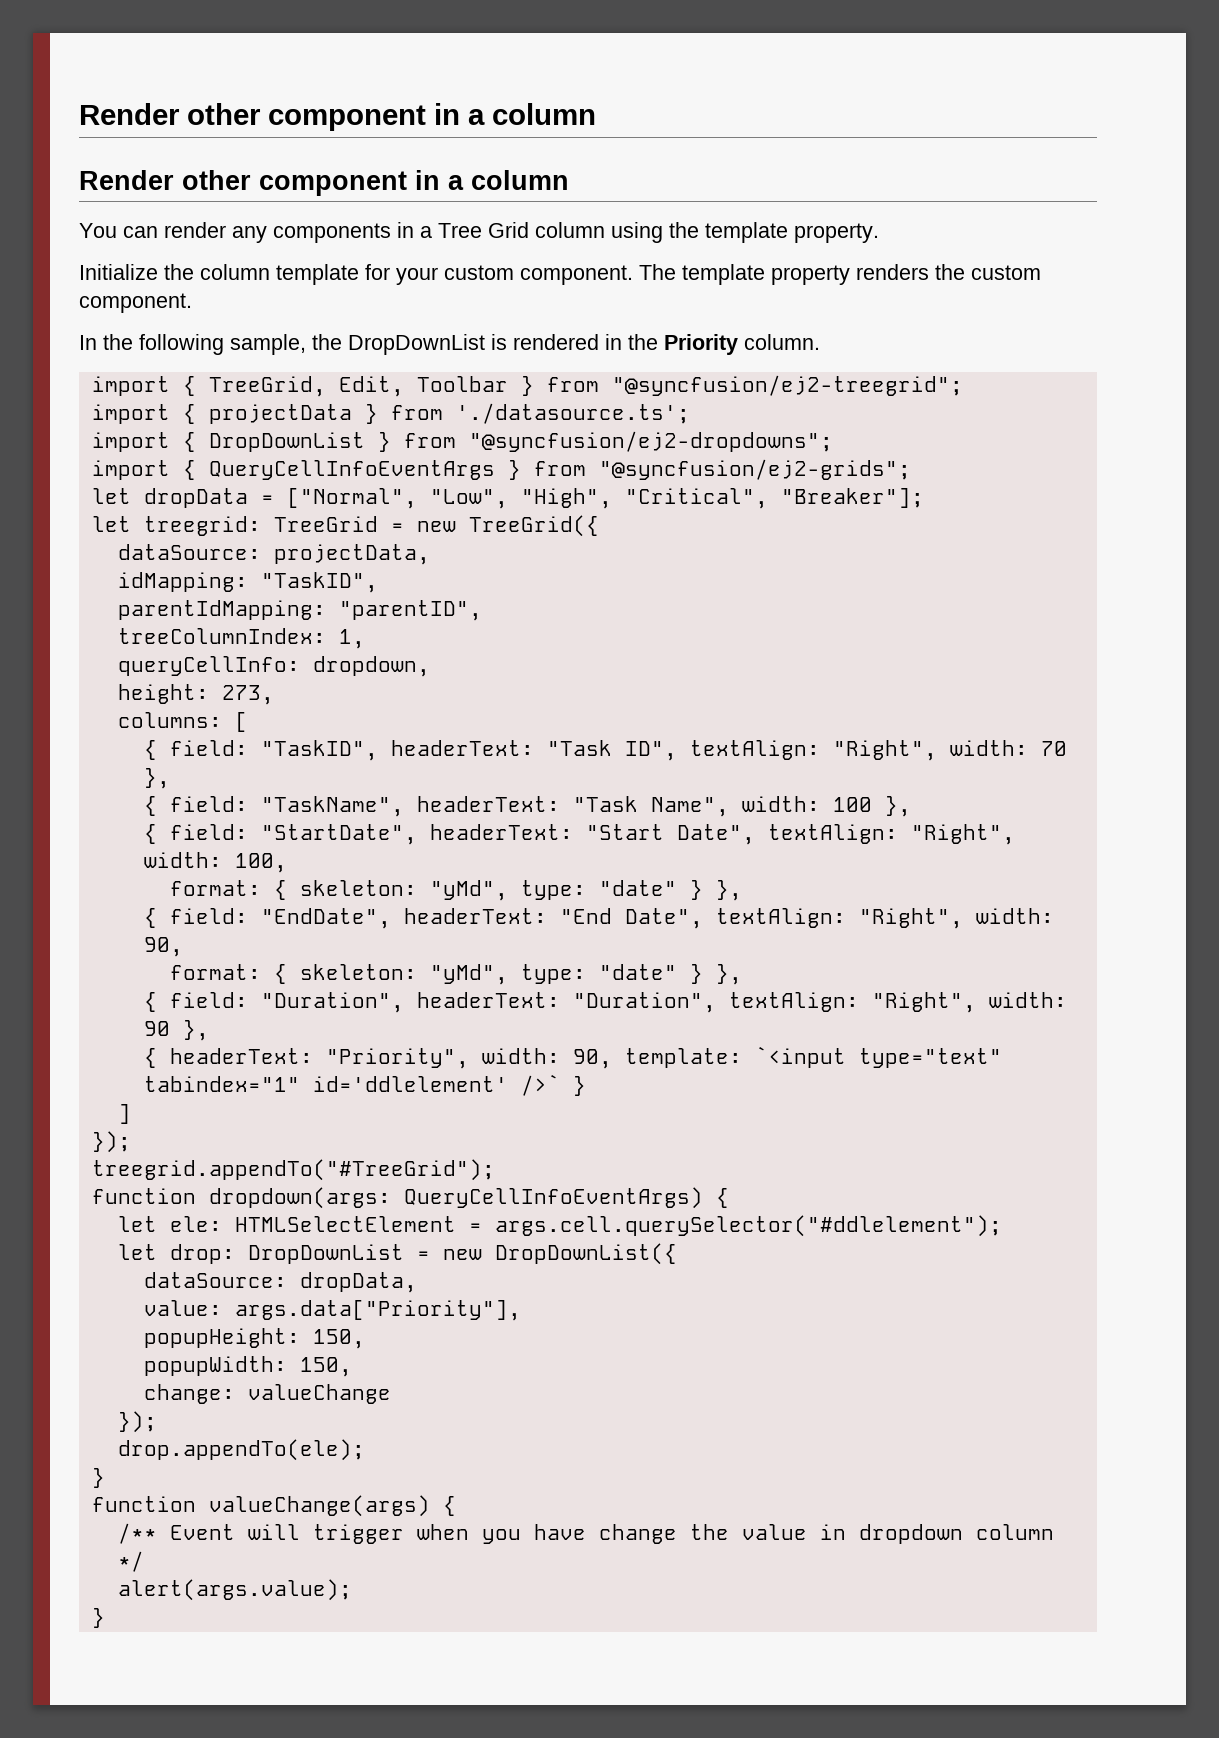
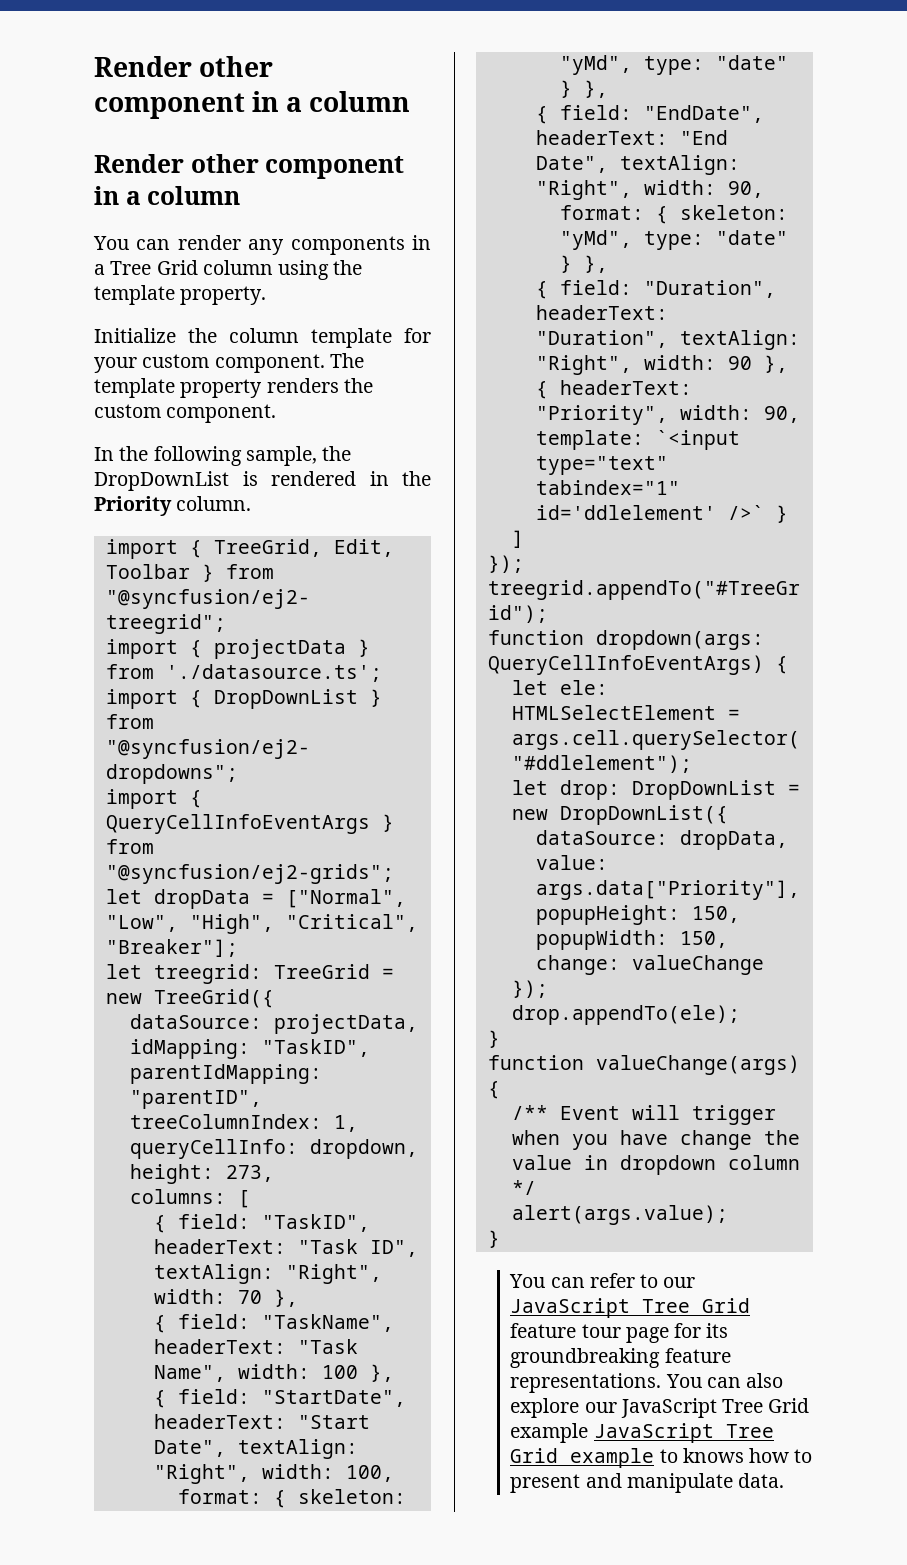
(105, 1618) none -> [509,1273,696,1288] [510,1298,751,1318] [510,1323,729,1343] [510,1348,731,1368] [510,1373,784,1393] [510,1398,810,1418] [510,1423,774,1443] [510,1448,813,1468] [510,1473,785,1493] // You can refer to our JavaScript Tree Grid feature tour page for its groundbreaking feature representations. You can also explore our JavaScript Tree Grid example JavaScript Tree Grid example to knows how to present and manipulate data.

